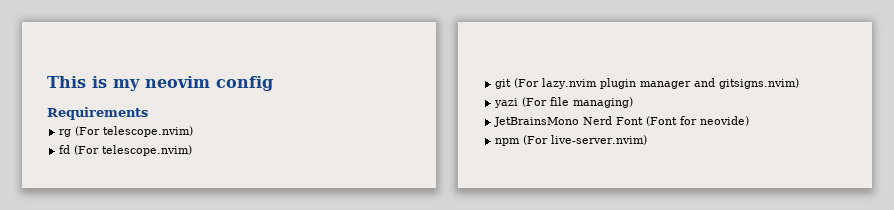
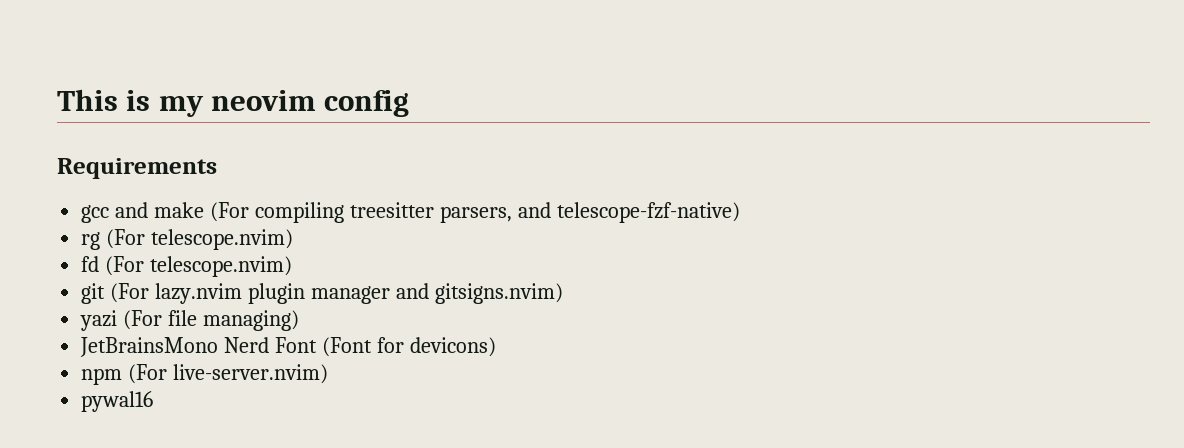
(148, 113) none -> [81,202,740,223] // gcc and make (For compiling treesitter parsers, and telescope-fzf-native)
[700,116,750,126] neovide) -> [409,337,496,357] devicons)
(648, 140) none -> [81,391,154,412] // pywal16

